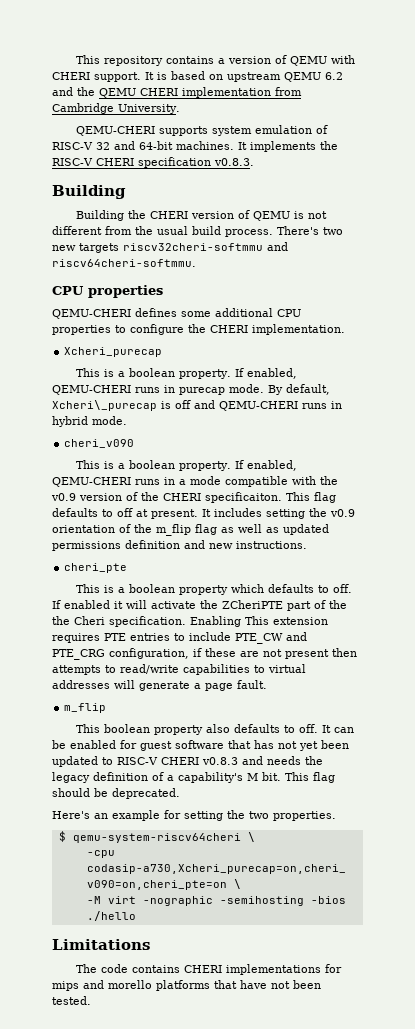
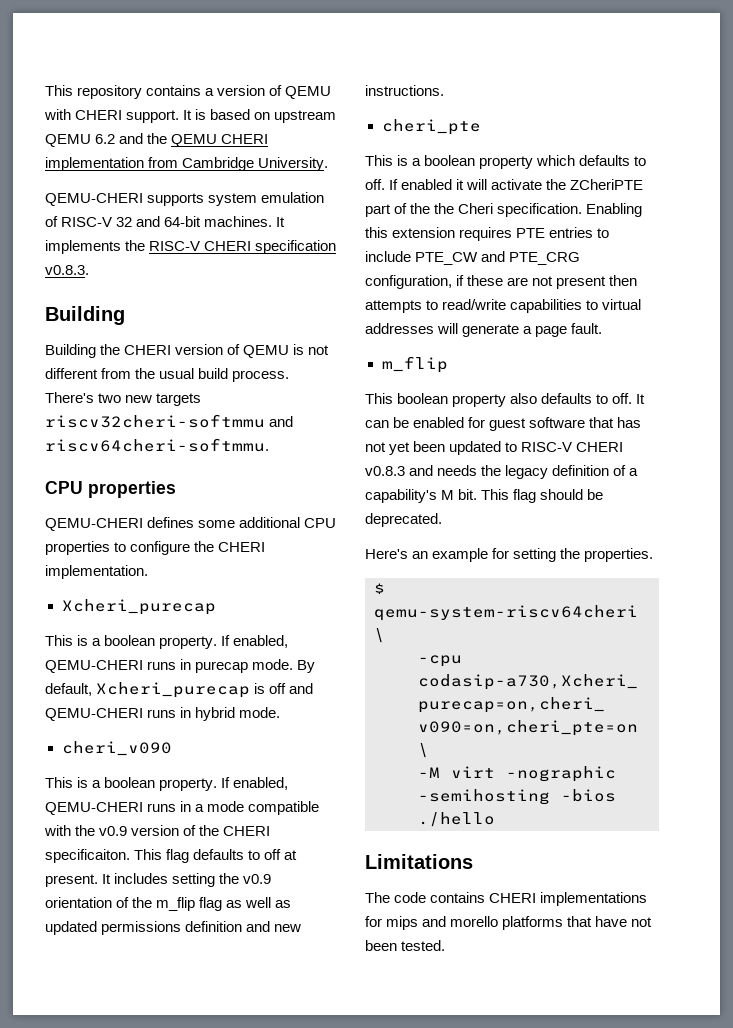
[52,400,157,411] Xcheri\_purecap -> [96,682,251,698] Xcheri_purecap
[245,616,269,625] This -> [365,227,388,238] this
[249,811,269,819] two -> (581, 553) none

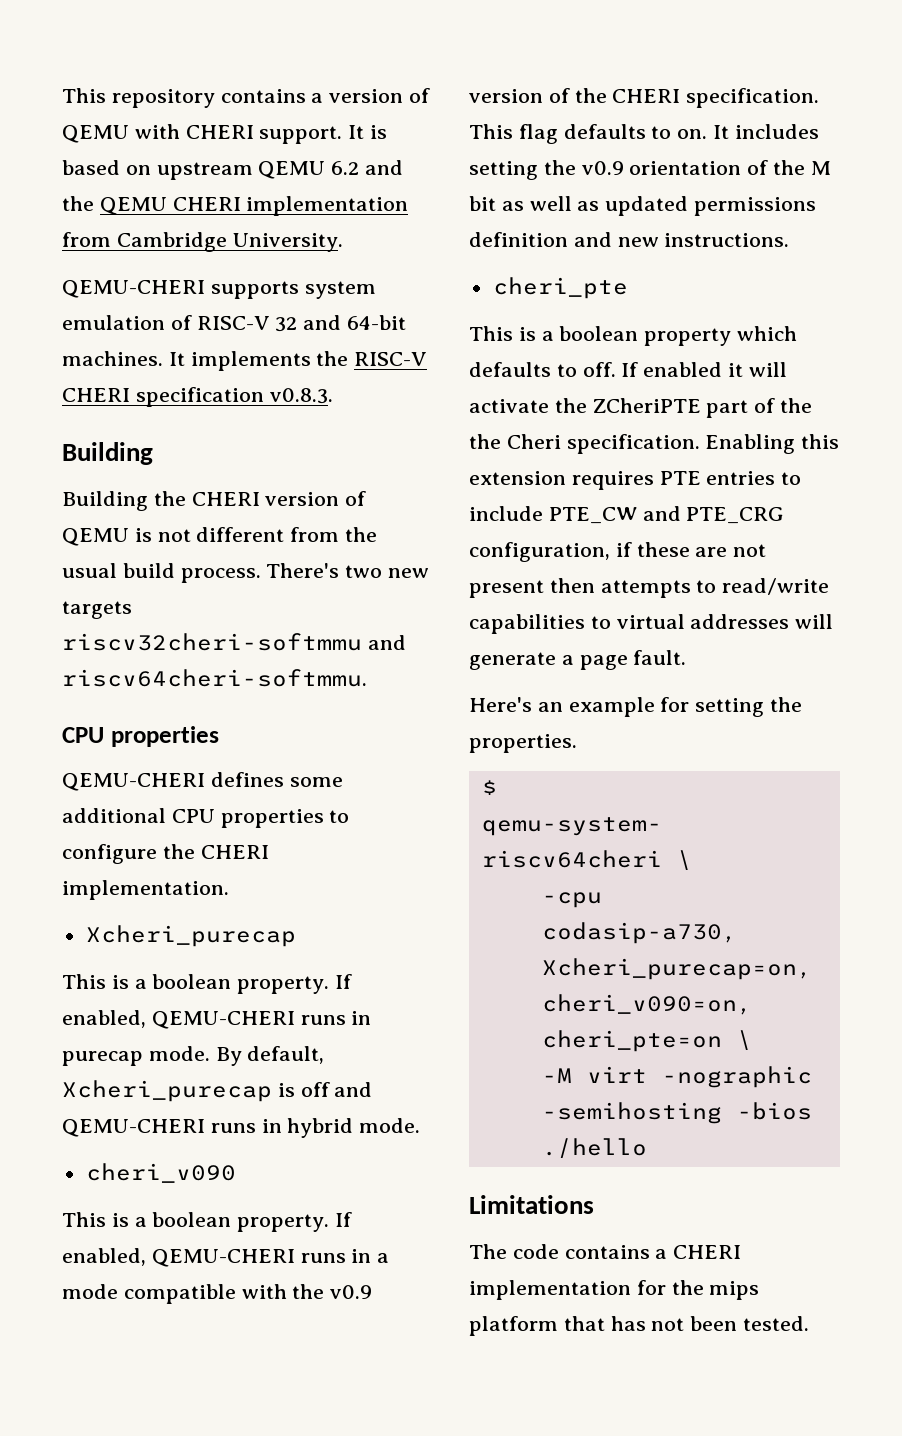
[45,849,130,863] specificaiton. -> [686,88,820,108] specification.
[264,849,298,860] [45,874,98,887] off at present. -> [677,129,708,139] on.
[156,897,223,911] m_flip flag -> [810,161,831,175] [469,196,496,211] M bit
[381,356,448,373] [365,393,646,407] [365,417,642,431] [365,441,624,455] [365,465,639,479] [365,489,604,503] [365,513,442,527] // m_flip // This boolean property also defaults to off. It can be enabled for guest software that has not yet been updated to RISC-V CHERI v0.8.3 and needs the legacy definition of a capability's M bit. This flag should be deprecated. -> (687, 657) none
[489,892,648,906] [365,916,628,930] CHERI implementations for mips and morello platforms that have -> [655,1245,742,1259] [469,1280,760,1300] [469,1316,646,1336] a CHERI implementation for the mips platform that has

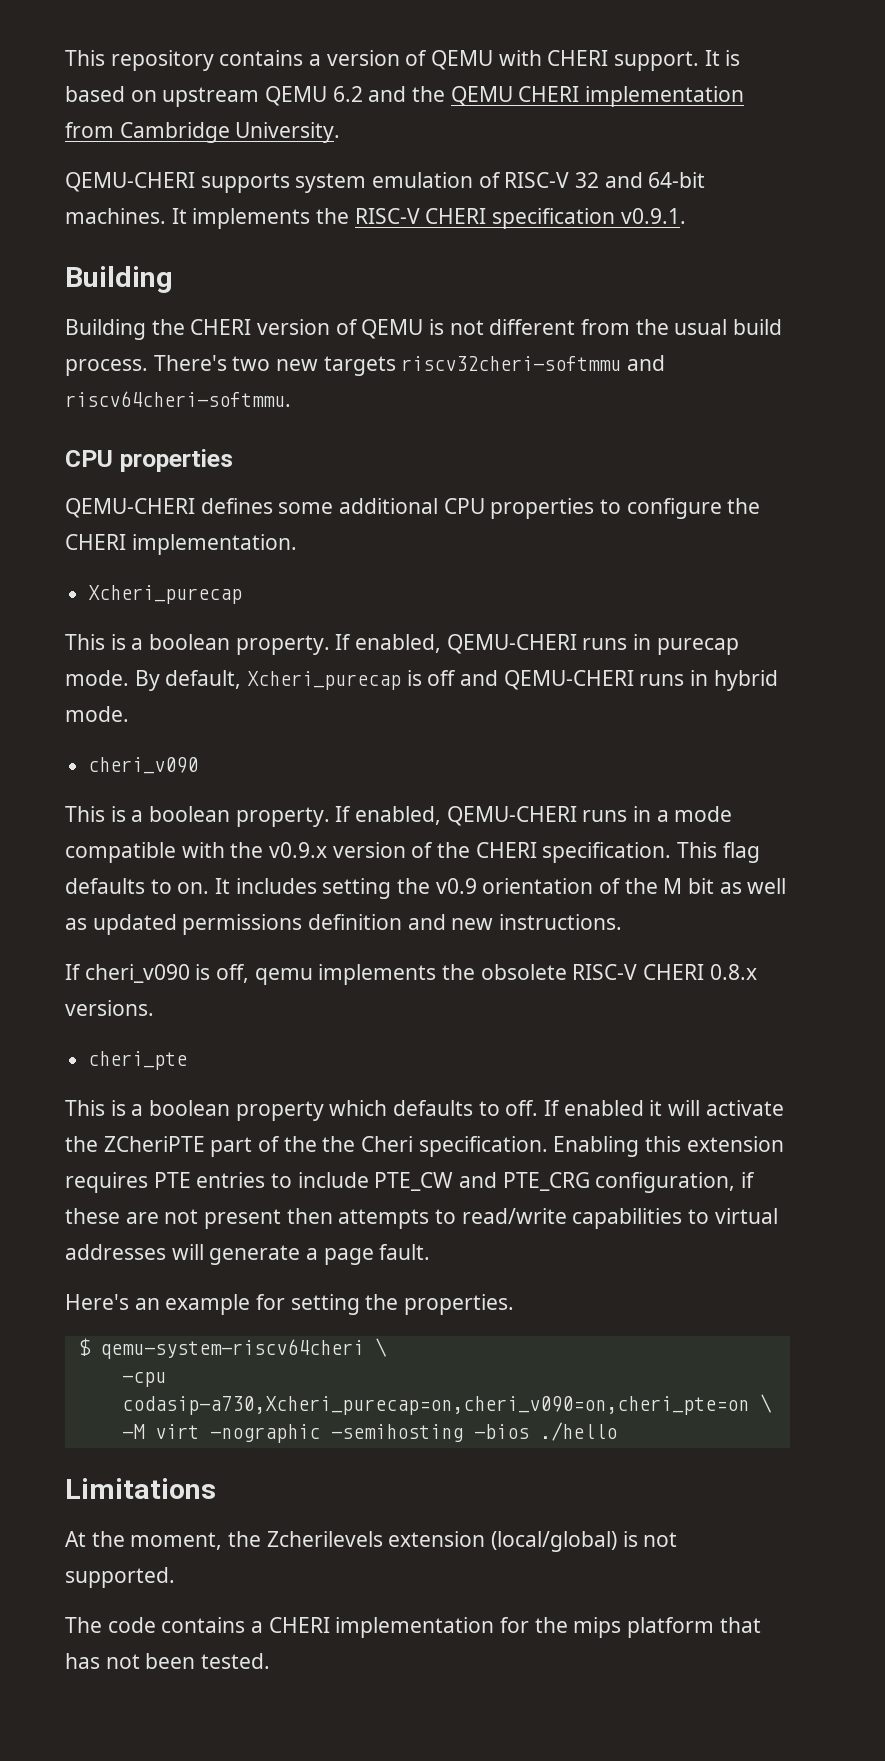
[269,388,333,404] v0.8.3. -> [620,208,686,224] v0.9.1.
[330,1285,373,1299] v0.9 -> [269,842,328,858] v0.9.x
(790, 240) none -> [65,964,757,985] [65,1000,154,1016] // If cheri_v090 is off, qemu implements the obsolete RISC-V CHERI 0.8.x versions.
(594, 1204) none -> [65,1531,678,1552] [65,1567,175,1588] // At the moment, the Zcherilevels extension (local/global) is not supported.

